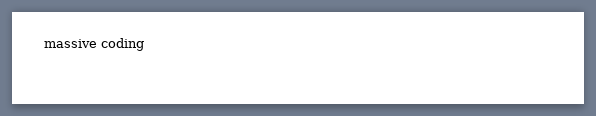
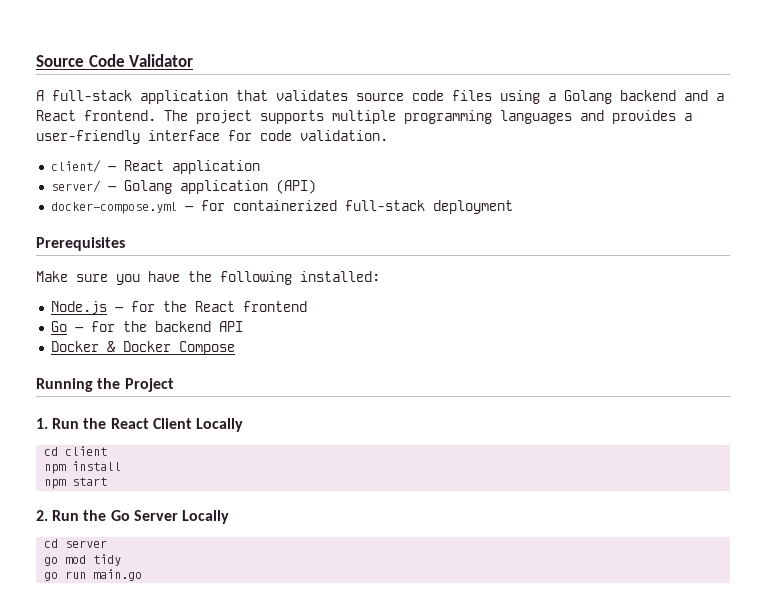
[44,38,144,51] massive coding -> [36,54,194,67] [36,90,724,104] [36,110,692,124] [36,130,388,144] [50,160,260,174] [50,179,316,194] [50,200,513,214] [36,237,125,251] [36,271,380,285] [50,301,307,315] [50,321,243,332] [50,341,235,355] [36,378,174,392] [36,418,243,432] [44,446,108,456] [44,461,122,474] [44,477,108,489] [36,510,229,524] [44,539,108,548] [44,554,122,566] [44,569,143,581] Source Code Validator // A full-stack application that validates source code files using a Golang backend and a React frontend. The project supports multiple programming languages and provides a user-friendly interface for code validation. // client/ – React application // server/ – Golang application (API) // docker-compose.yml – for containerized full-stack deployment // Prerequisites // Make sure you have the following installed: // Node.js – for the React frontend // Go – for the backend API // Docker & Docker Compose // Running the Project // 1. Run the React Client Locally // cd client // npm install // npm start // 2. Run the Go Server Locally // cd server // go mod tidy // go run main.go

